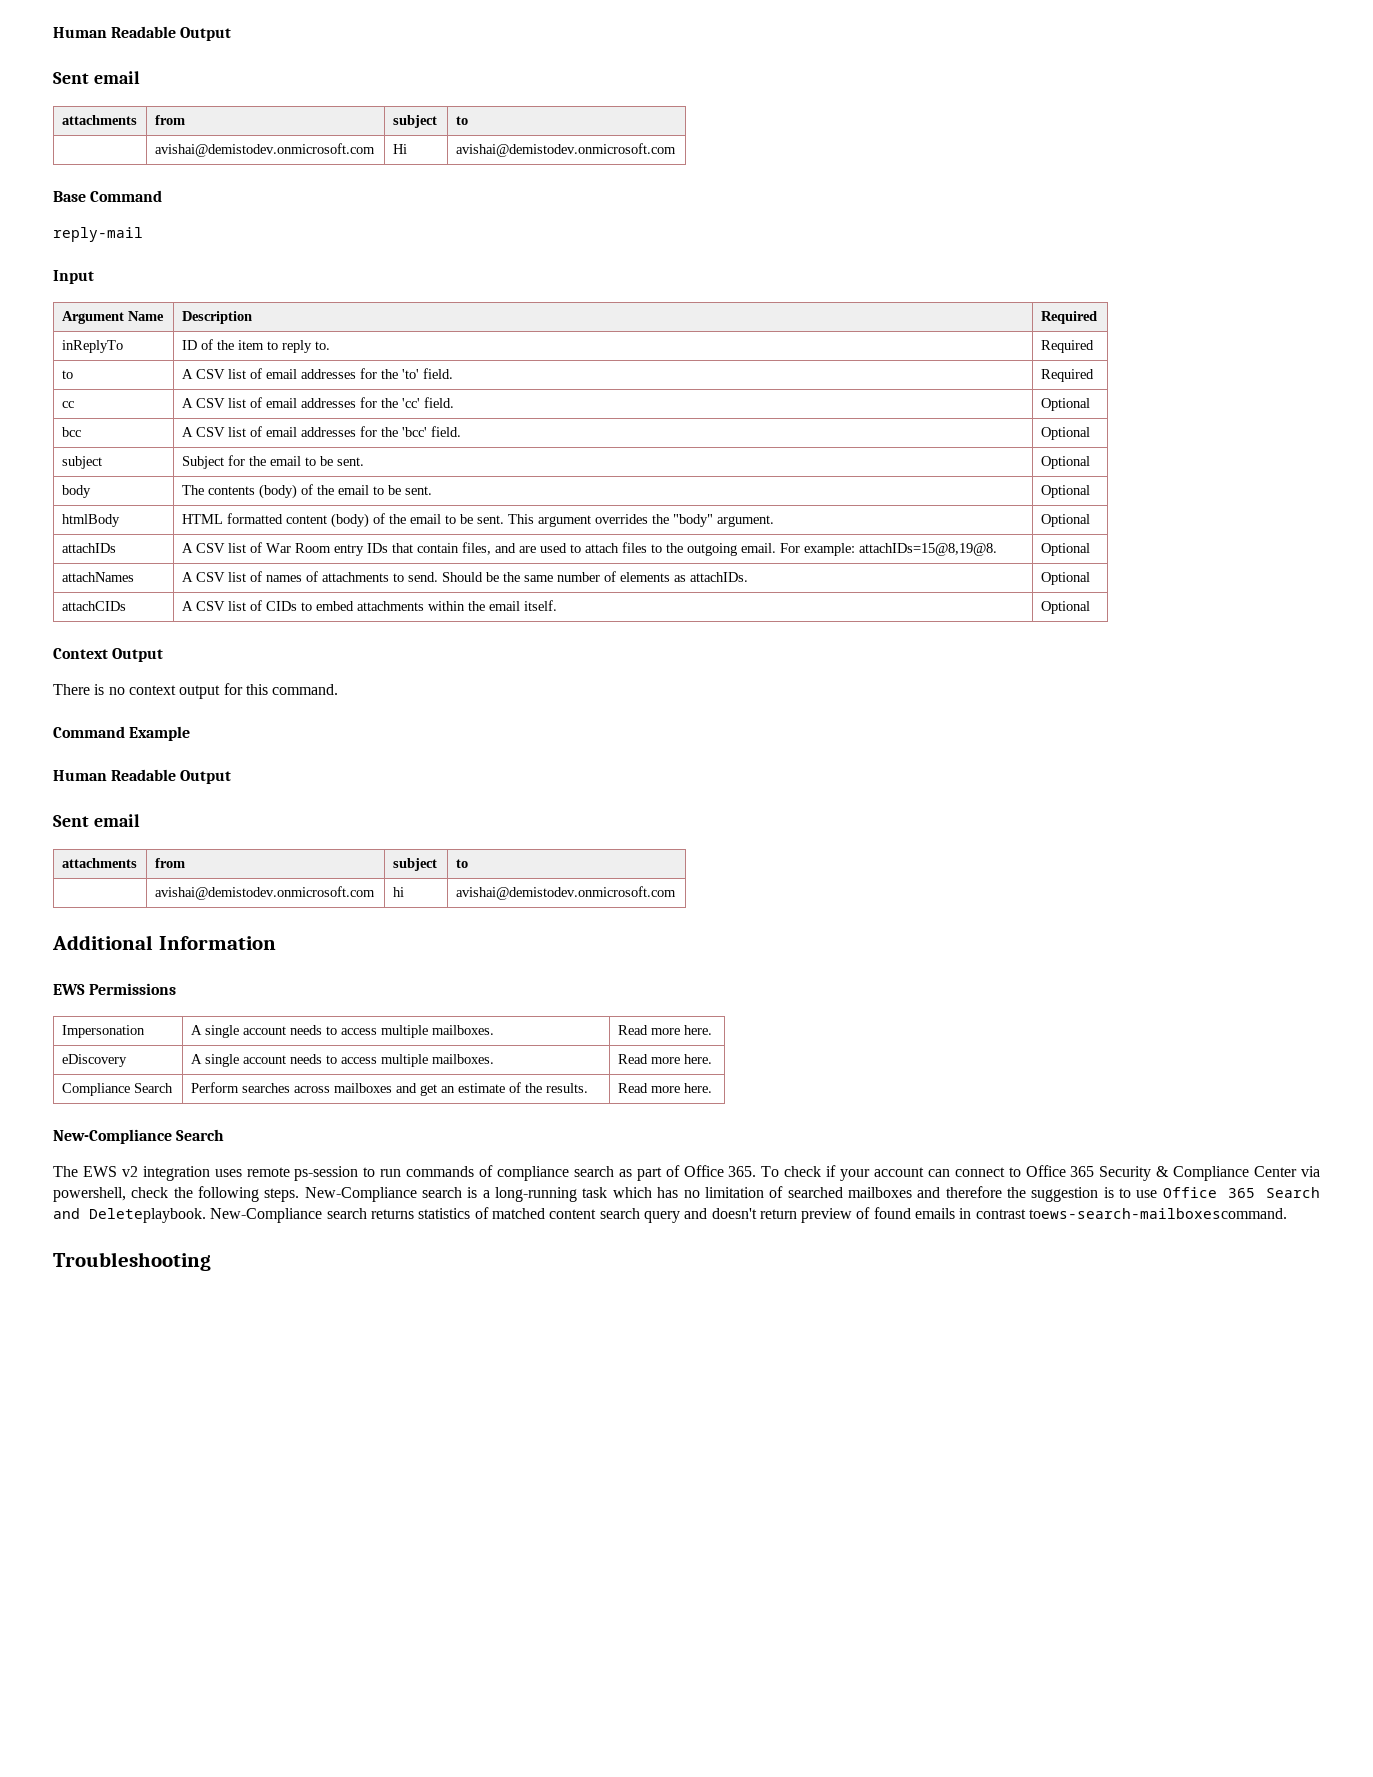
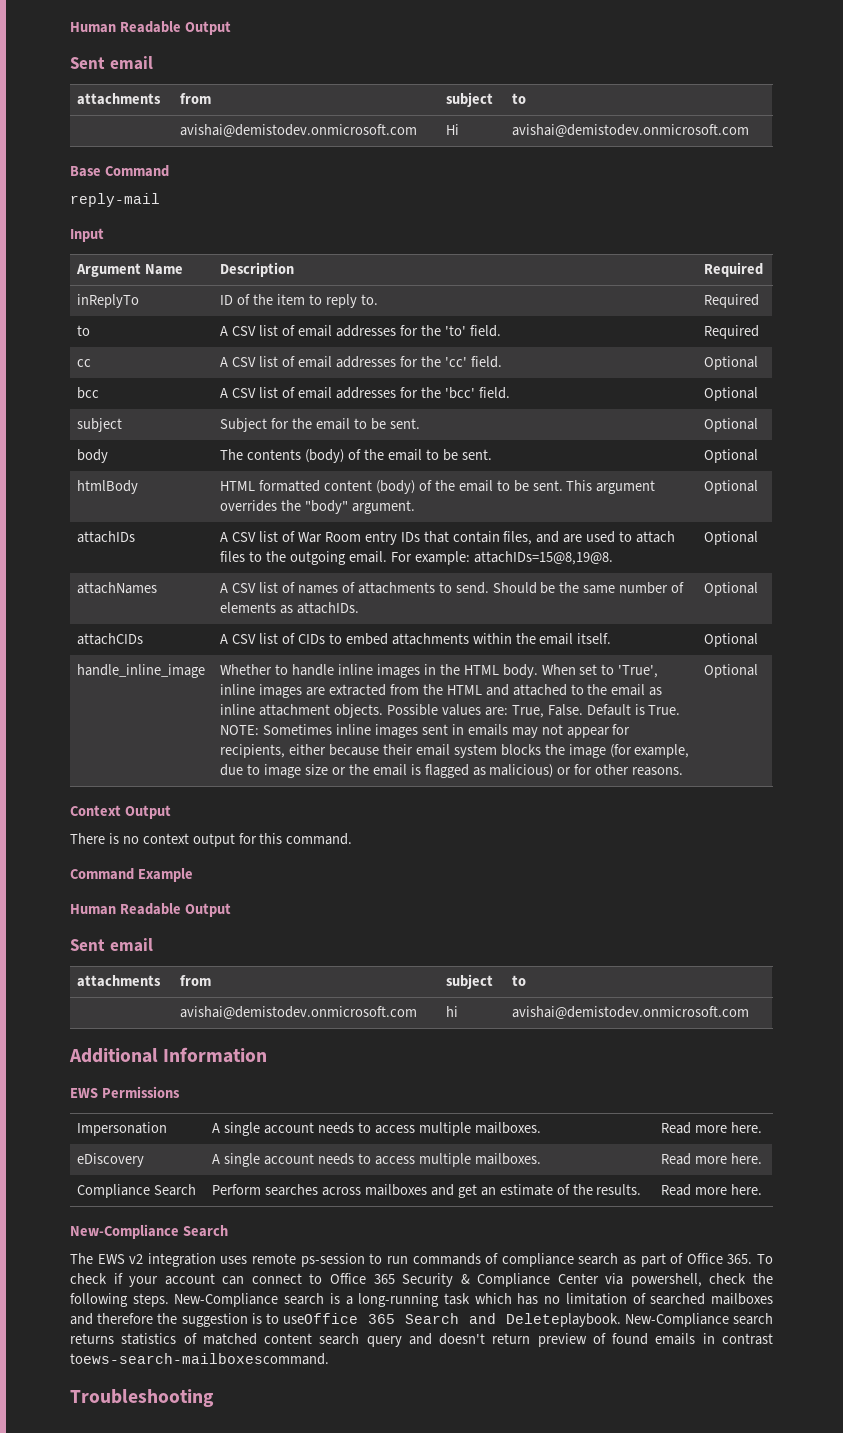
(1090, 607) none -> [77,664,206,678] [220,664,659,678] [220,684,663,698] [220,704,681,718] [220,724,631,738] [220,744,690,758] [220,764,684,778] [704,664,759,678] // handle_inline_image | Whether to handle inline images in the HTML body. When set to 'True', inline images are extracted from the HTML and attached to the email as inline attachment objects. Possible values are: True, False. Default is True. NOTE: Sometimes inline images sent in emails may not appear for recipients, either because their email system blocks the image (for example, due to image size or the email is flagged as malicious) or for other reasons. | Optional
[1136,1187,1217,1198] use Office -> [283,1313,359,1324] useOffice

